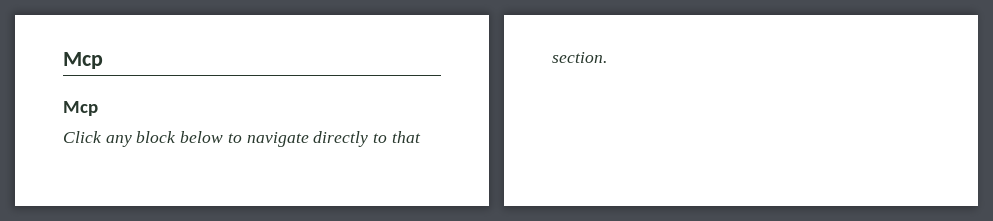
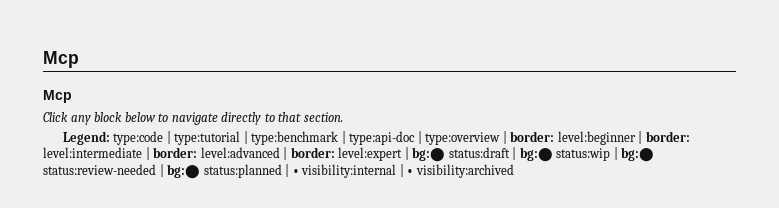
(607, 57) none -> [62,131,690,145] [43,147,655,162] [43,164,514,179] // Legend: type:code | type:tutorial | type:benchmark | type:api-doc | type:overview | border: level:beginner | border: level:intermediate | border: level:advanced | border: level:expert | bg:⬤ status:draft | bg:⬤ status:wip | bg:⬤ status:review-needed | bg:⬤ status:planned | • visibility:internal | • visibility:archived

